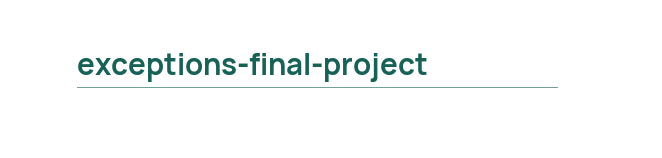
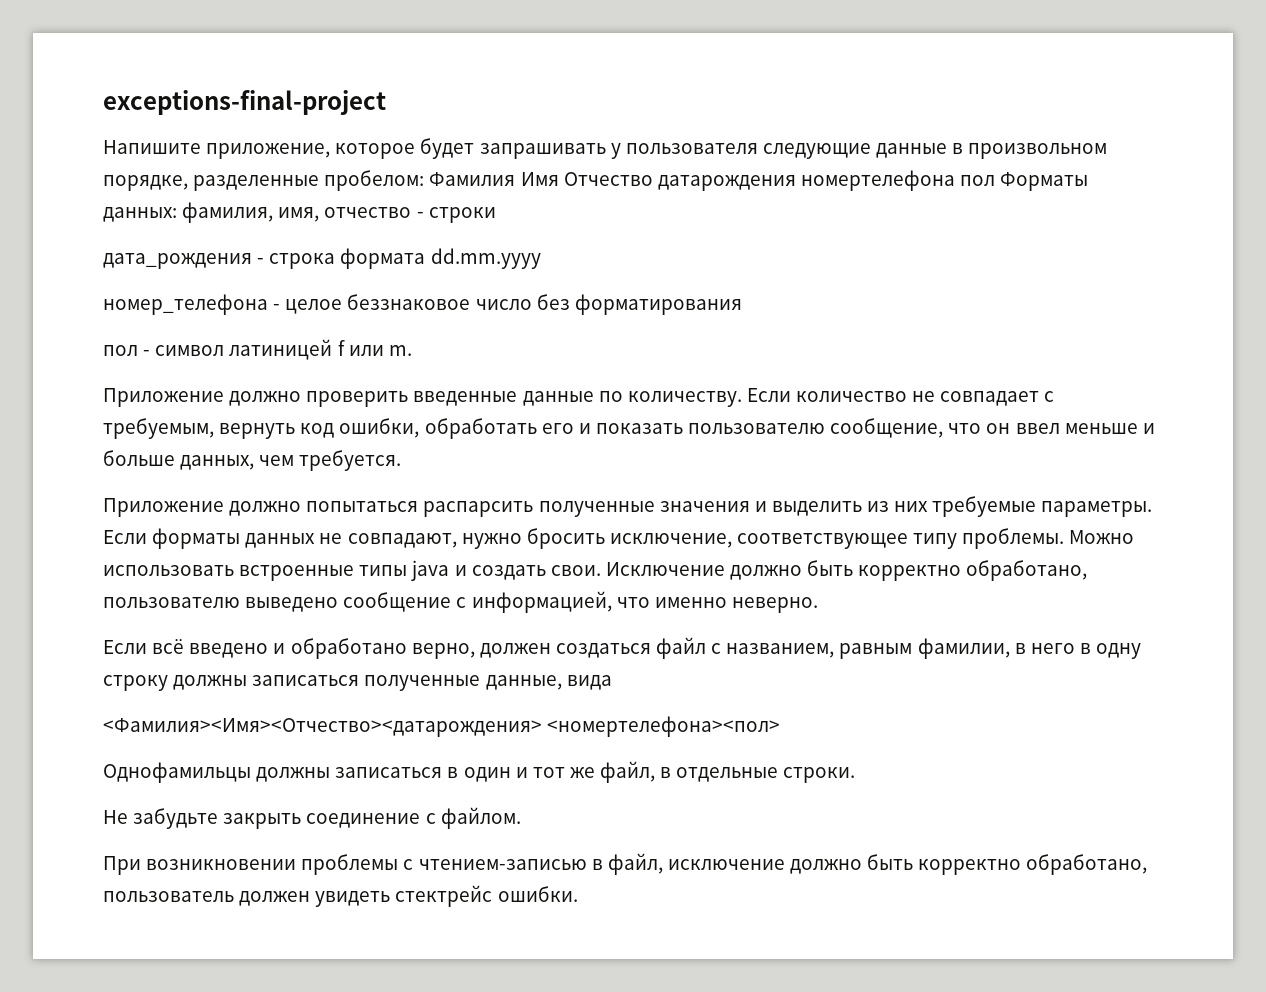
(428, 67) none -> [103,138,1108,159] [103,170,1089,191] [103,202,496,223] [103,248,541,269] [103,294,742,315] [103,339,412,360] [103,388,1055,407] [103,418,1155,439] [103,450,402,471] [103,496,1153,517] [103,528,1135,549] [103,560,1088,581] [103,591,818,613] [103,637,1142,659] [103,675,612,691] [103,716,781,737] [103,761,856,783] [103,807,521,829] [103,853,1148,875] [103,885,578,907] // Напишите приложение, которое будет запрашивать у пользователя следующие данные в произвольном порядке, разделенные пробелом: Фамилия Имя Отчество датарождения номертелефона пол Форматы данных: фамилия, имя, отчество - строки // дата_рождения - строка формата dd.mm.yyyy // номер_телефона - целое беззнаковое число без форматирования // пол - символ латиницей f или m. // Приложение должно проверить введенные данные по количеству. Если количество не совпадает с требуемым, вернуть код ошибки, обработать его и показать пользователю сообщение, что он ввел меньше и больше данных, чем требуется. // Приложение должно попытаться распарсить полученные значения и выделить из них требуемые параметры. Если форматы данных не совпадают, нужно бросить исключение, соответствующее типу проблемы. Можно использовать встроенные типы java и создать свои. Исключение должно быть корректно обработано, пользователю выведено сообщение с информацией, что именно неверно. // Если всё введено и обработано верно, должен создаться файл с названием, равным фамилии, в него в одну строку должны записаться полученные данные, вида // <Фамилия><Имя><Отчество><датарождения> <номертелефона><пол> // Однофамильцы должны записаться в один и тот же файл, в отдельные строки. // Не забудьте закрыть соединение с файлом. // При возникновении проблемы с чтением-записью в файл, исключение должно быть корректно обработано, пользователь должен увидеть стектрейс ошибки.

